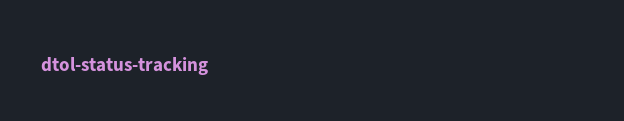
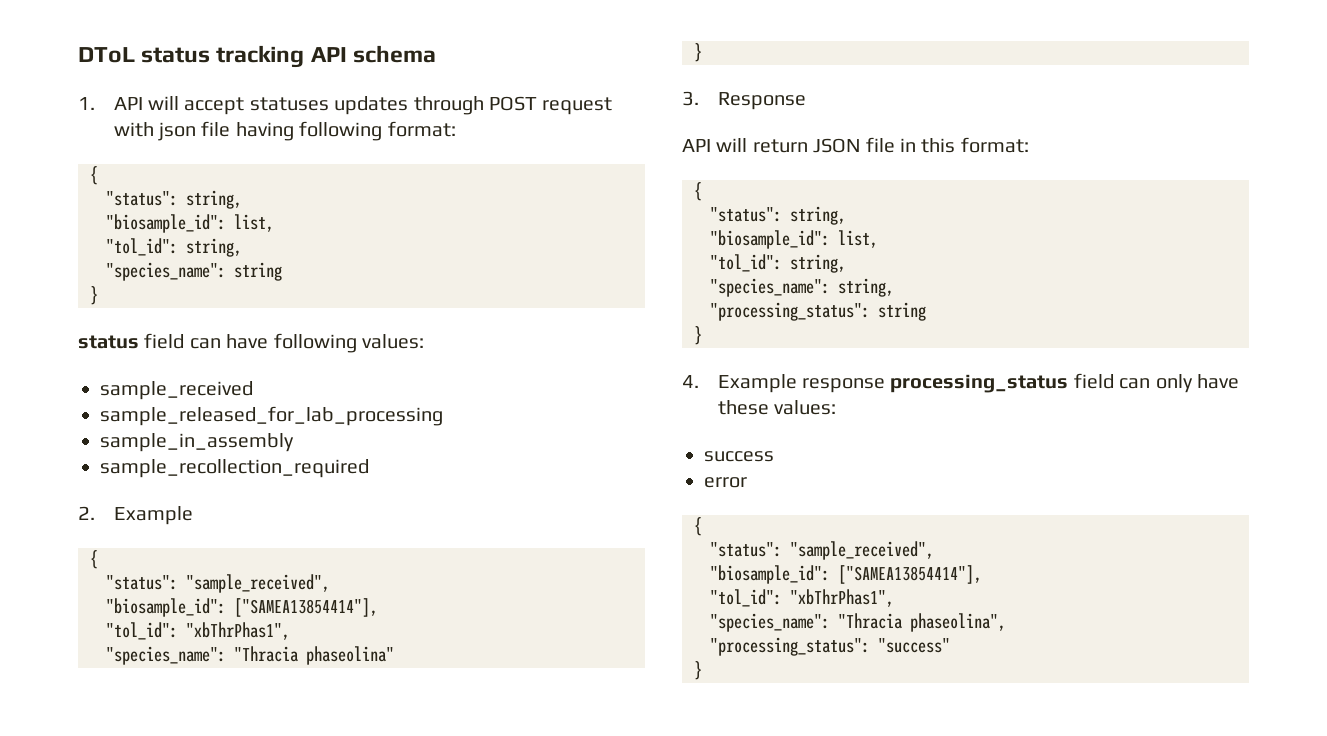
[41,57,208,75] dtol-status-tracking -> [78,45,436,68] [78,96,613,115] [113,121,456,141] [90,166,98,185] [106,190,242,209] [106,214,274,233] [106,238,242,257] [106,262,282,281] [90,286,98,305] [78,333,424,353] [100,381,253,400] [100,406,443,426] [100,433,294,452] [100,459,369,478] [78,506,193,525] [90,550,98,569] [106,574,330,593] [106,598,378,617] [106,622,290,640] [106,646,394,665] [694,43,702,62] [682,91,806,110] [682,137,1029,153] [694,182,702,201] [710,206,846,225] [710,230,878,249] [710,254,846,273] [710,278,894,297] [710,302,926,321] [694,326,702,345] [682,373,1240,393] [717,400,837,415] [704,451,774,462] [704,477,747,488] [694,517,702,536] [710,541,934,560] [710,565,982,584] [710,589,894,607] [710,613,1006,632] [710,637,950,656] [694,661,702,680] DToL status tracking API schema // 1. API will accept statuses updates through POST request with json file having following format: // { // "status": string, // "biosample_id": list, // "tol_id": string, // "species_name": string // } // status field can have following values: // sample_received // sample_released_for_lab_processing // sample_in_assembly // sample_recollection_required // 2. Example // { // "status": "sample_received", // "biosample_id": ["SAMEA13854414"], // "tol_id": "xbThrPhas1", // "species_name": "Thracia phaseolina" // } // 3. Response // API will return JSON file in this format: // { // "status": string, // "biosample_id": list, // "tol_id": string, // "species_name": string, // "processing_status": string // } // 4. Example response processing_status field can only have these values: // success // error // { // "status": "sample_received", // "biosample_id": ["SAMEA13854414"], // "tol_id": "xbThrPhas1", // "species_name": "Thracia phaseolina", // "processing_status": "success" // }

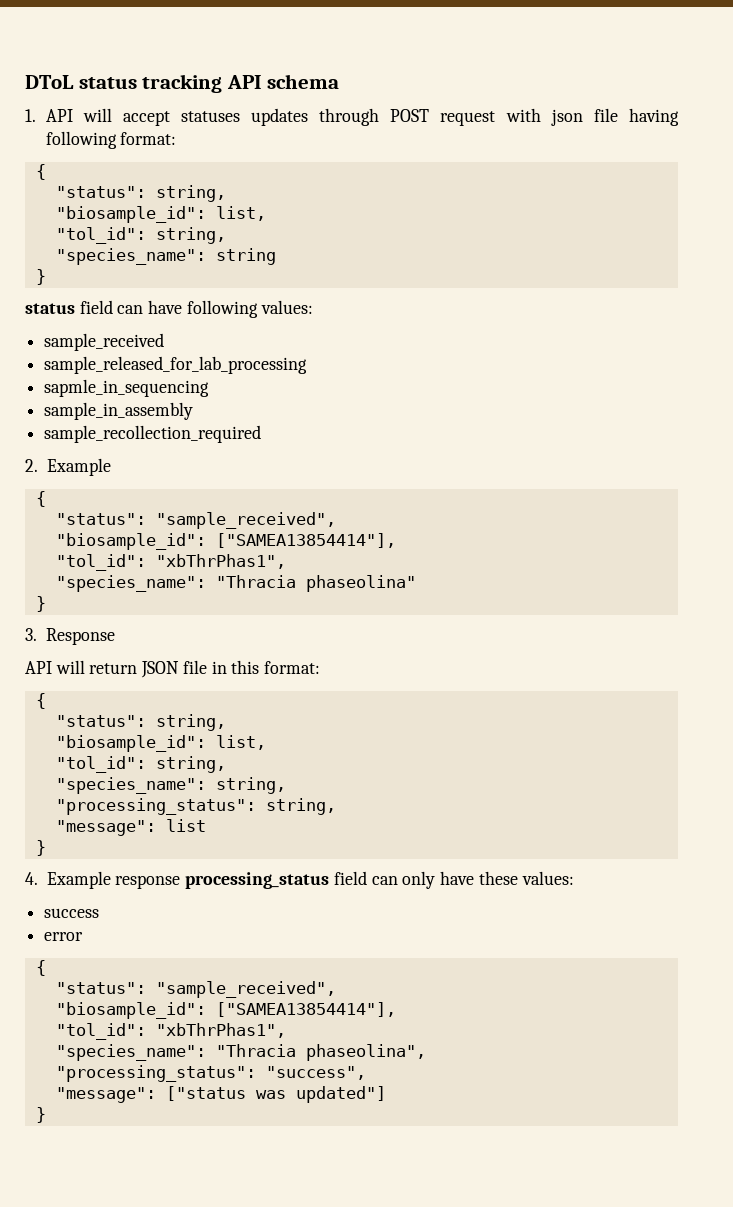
(443, 416) none -> [44,379,210,397] // sapmle_in_sequencing
[878,302,926,321] string -> [265,798,336,815] [55,819,206,836] string, // "message": list
[878,638,950,653] "success" -> [265,1066,366,1080] [55,1086,386,1103] "success", // "message": ["status was updated"]

